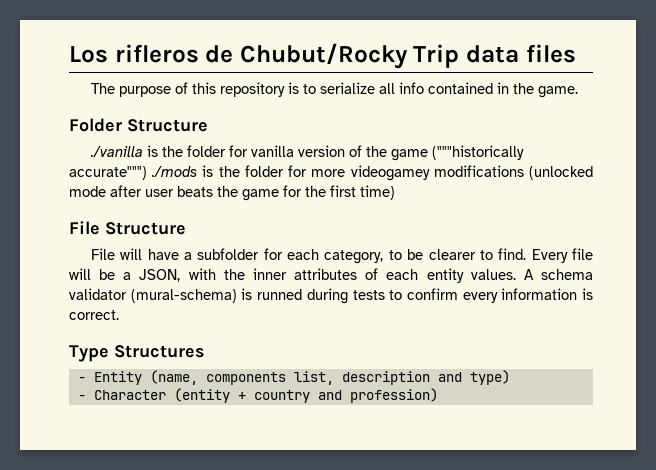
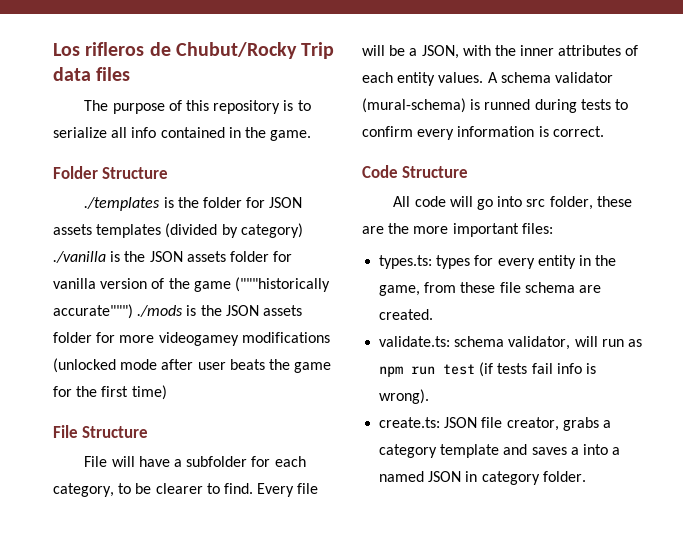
(208, 125) none -> [84,197,303,211] [53,223,303,238] ./templates is the folder for JSON assets templates (divided by category)
(183, 151) none -> [149,251,226,262] JSON assets
(240, 171) none -> [225,305,302,316] JSON assets
[69,345,205,362] [77,370,510,385] [77,388,438,403] Type Structures // - Entity (name, components list, description and type) // - Character (entity + country and profession) -> [362,165,469,178] [393,196,632,210] [362,223,553,237] [379,255,617,269] [379,282,601,296] [379,309,434,320] [379,336,642,350] [379,362,596,377] [379,389,430,404] [379,417,611,431] [379,444,621,458] [379,471,586,485] Code Structure // All code will go into src folder, these are the more important files: // types.ts: types for every entity in the game, from these file schema are created. // validate.ts: schema validator, will run as npm run test (if tests fail info is wrong). // create.ts: JSON file creator, grabs a category template and saves a into a named JSON in category folder.

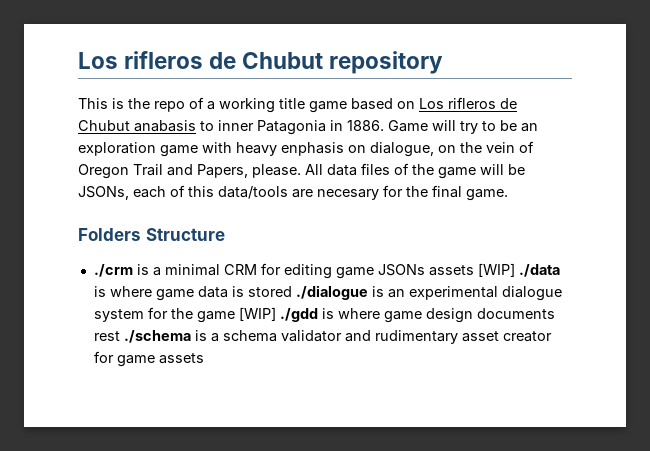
[53,42,335,59] [53,67,131,81] [84,100,311,114] [53,127,312,141] [53,166,169,179] [84,197,303,211] [53,223,303,238] [53,251,293,263] [53,277,330,292] [53,304,302,319] [53,332,330,346] [53,358,332,373] [53,385,167,400] [53,425,149,438] [84,456,306,467] [53,483,319,497] [362,45,639,59] [362,72,613,86] [362,98,628,113] [362,126,604,140] [362,165,469,178] [393,196,632,210] [362,223,553,237] [379,255,617,269] [379,282,601,296] [379,309,434,320] [379,336,642,350] [379,362,596,377] [379,389,430,404] [379,417,611,431] [379,444,621,458] [379,471,586,485] Los rifleros de Chubut/Rocky Trip data files // The purpose of this repository is to serialize all info contained in the game. // Folder Structure // ./templates is the folder for JSON assets templates (divided by category) ./vanilla is the JSON assets folder for vanilla version of the game ("""historically accurate""") ./mods is the JSON assets folder for more videogamey modifications (unlocked mode after user beats the game for the first time) // File Structure // File will have a subfolder for each category, to be clearer to find. Every file will be a JSON, with the inner attributes of each entity values. A schema validator (mural-schema) is runned during tests to confirm every information is correct. // Code Structure // All code will go into src folder, these are the more important files: // types.ts: types for every entity in the game, from these file schema are created. // validate.ts: schema validator, will run as npm run test (if tests fail info is wrong). // create.ts: JSON file creator, grabs a category template and saves a into a named JSON in category folder. -> [78,51,444,74] [78,97,517,113] [78,120,538,135] [78,141,534,157] [78,163,525,179] [78,185,508,201] [78,228,225,241] [93,263,560,279] [93,285,562,301] [93,307,555,323] [93,330,552,344] [93,351,204,367] Los rifleros de Chubut repository // This is the repo of a working title game based on Los rifleros de Chubut anabasis to inner Patagonia in 1886. Game will try to be an exploration game with heavy enphasis on dialogue, on the vein of Oregon Trail and Papers, please. All data files of the game will be JSONs, each of this data/tools are necesary for the final game. // Folders Structure // ./crm is a minimal CRM for editing game JSONs assets [WIP] ./data is where game data is stored ./dialogue is an experimental dialogue system for the game [WIP] ./gdd is where game design documents rest ./schema is a schema validator and rudimentary asset creator for game assets

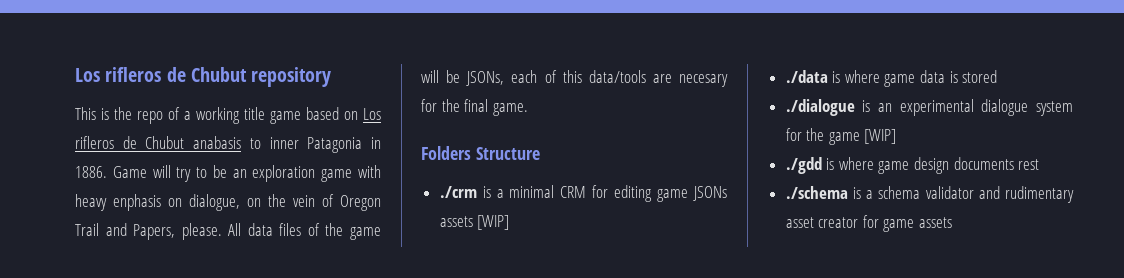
(515, 270) none -> (510, 222) //
(292, 291) none -> (998, 76) //
(276, 314) none -> (897, 136) //
(120, 336) none -> (1040, 164) //

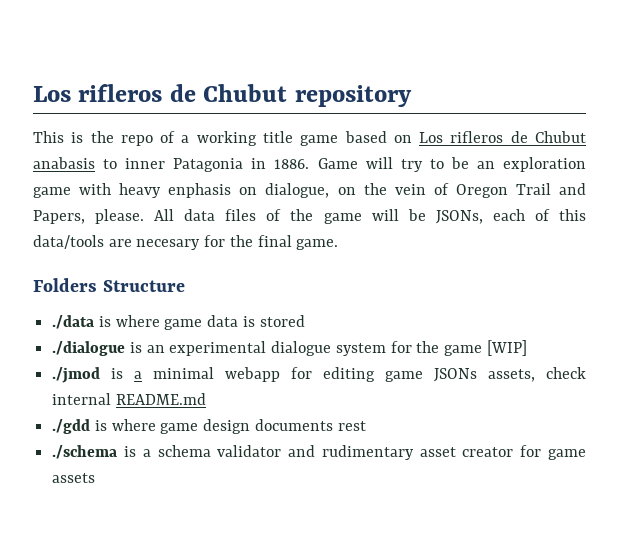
[439,185,727,202] [439,215,510,230] // ./crm is a minimal CRM for editing game JSONs assets [WIP] -> (185, 286) none
(897, 136) none -> [52,367,587,383] [52,393,206,405] // ./jmod is a minimal webapp for editing game JSONs assets, check internal README.md

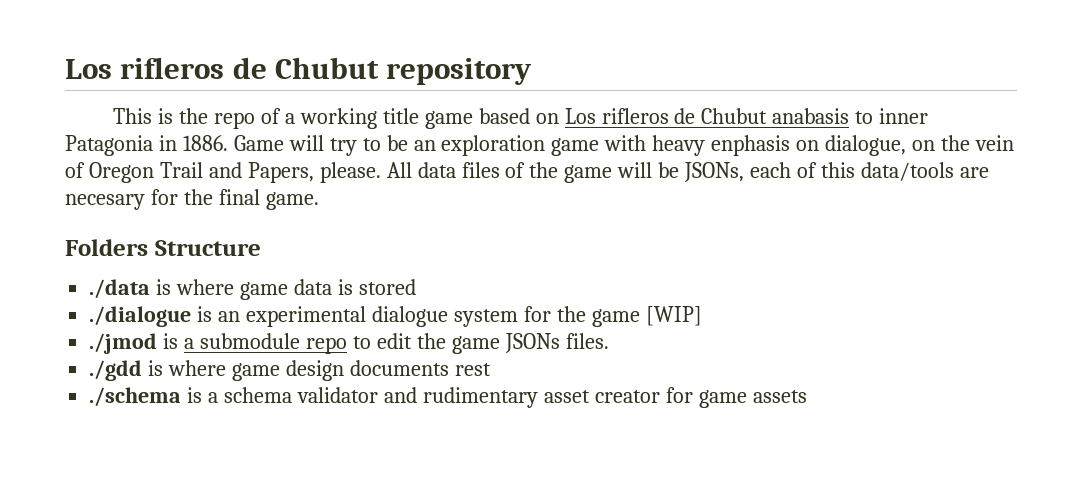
[153,367,587,382] [52,393,206,405] minimal webapp for editing game JSONs assets, check internal README.md -> [200,333,609,354] submodule repo to edit the game JSONs files.

